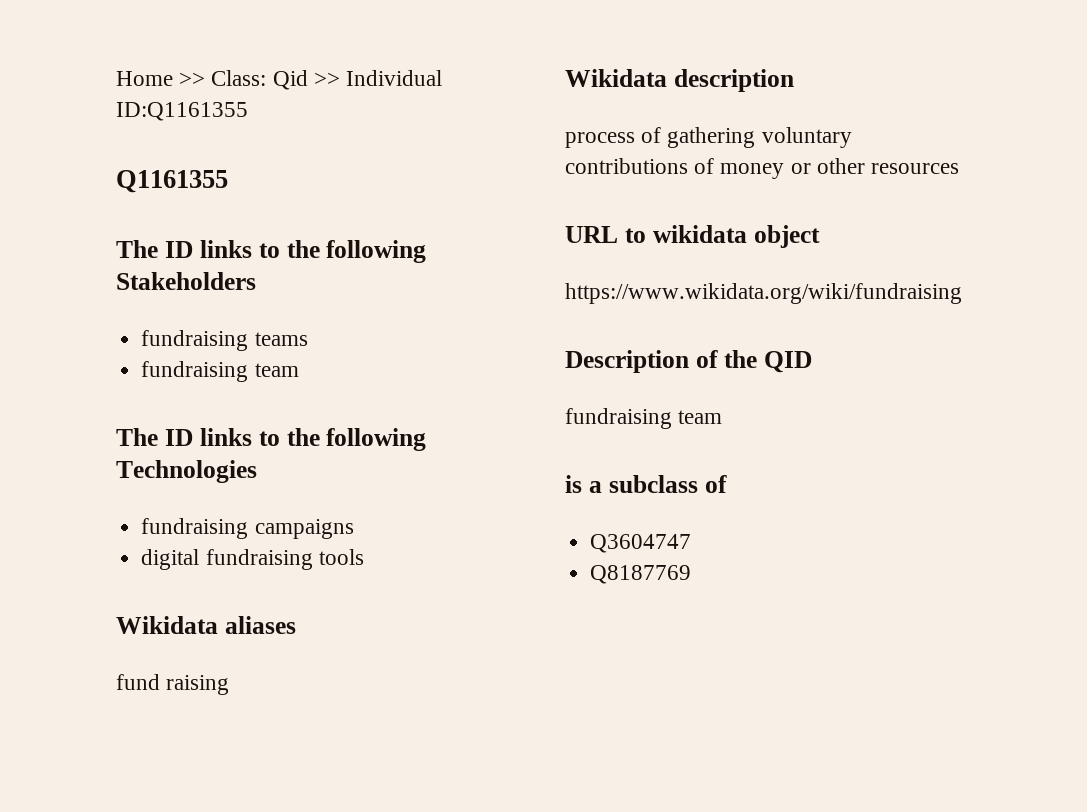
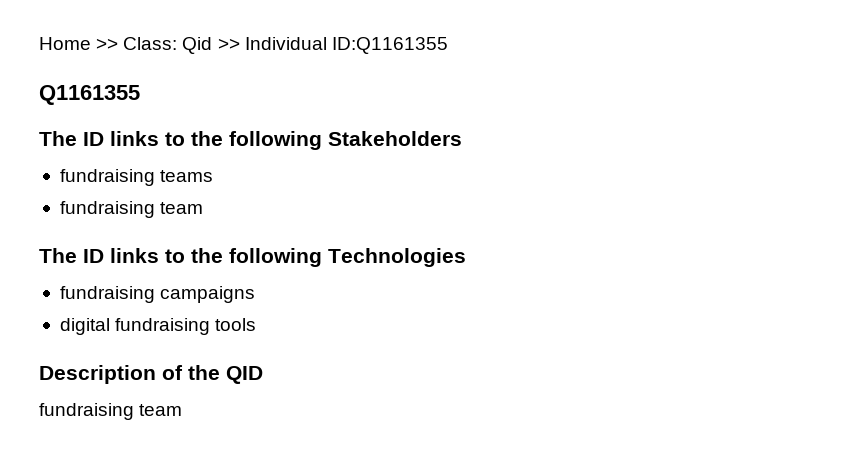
[116,616,296,634] [116,674,230,695] [565,69,794,92] [565,127,852,148] [565,158,960,179] [565,225,820,248] [565,283,962,304] // Wikidata aliases // fund raising // Wikidata description // process of gathering voluntary contributions of money or other resources // URL to wikidata object // https://www.wikidata.org/wiki/fundraising -> (257, 324) none
[565,475,727,493] [590,534,692,553] [590,565,692,584] // is a subclass of // Q3604747 // Q8187769 -> (183, 410) none

